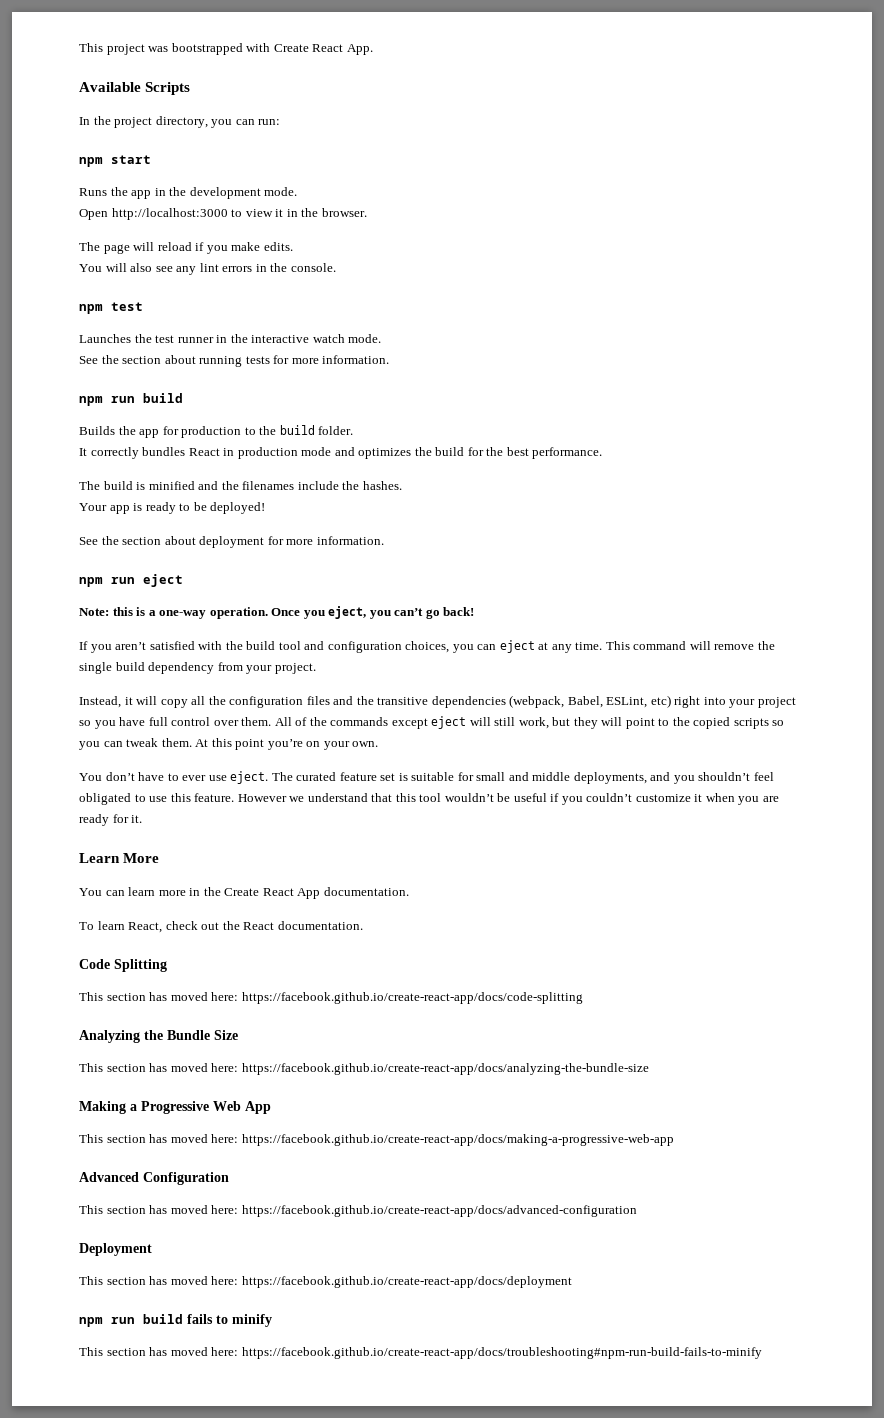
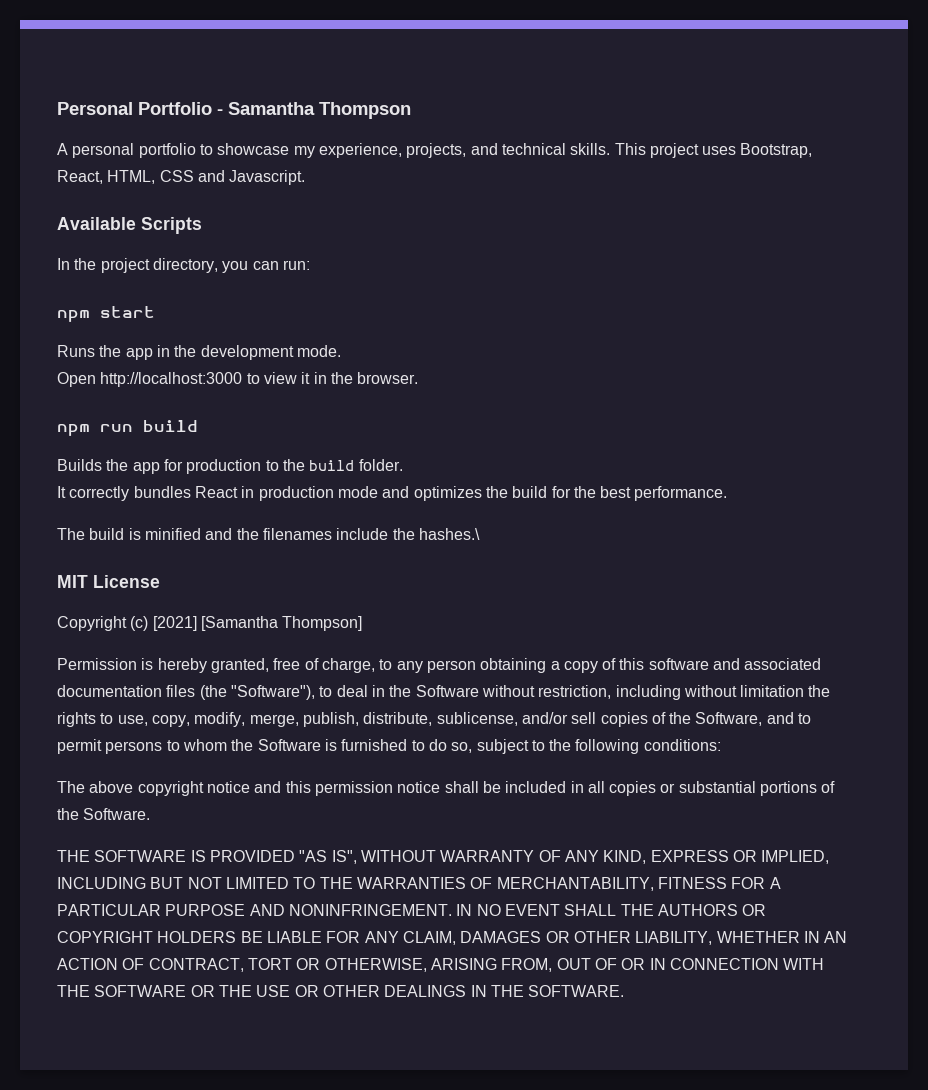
[79,43,373,55] This project was bootstrapped with Create React App. -> [57,102,411,119] [57,143,813,158] [57,170,306,185] Personal Portfolio - Samantha Thompson // A personal portfolio to showcase my experience, projects, and technical skills. This project uses Bootstrap, React, HTML, CSS and Javascript.
[79,242,293,254] [79,263,336,275] [79,302,143,314] [79,334,382,343] [79,355,390,367] // The page will reload if you make edits. // You will also see any lint errors in the console. // npm test // Launches the test runner in the interactive watch mode. // See the section about running tests for more information. -> (419, 378) none
[362,481,402,490] [79,502,266,514] [79,536,384,548] [79,574,183,587] [79,606,475,619] [79,640,775,653] [79,662,316,674] [79,695,796,708] [79,716,785,729] [79,738,379,750] [79,771,774,784] [79,793,779,805] [79,814,143,826] [79,853,160,863] [79,887,409,899] [79,921,363,933] [79,959,167,972] [79,992,583,1004] [79,1030,238,1043] [79,1063,649,1075] [79,1101,271,1114] [79,1134,674,1146] [79,1172,229,1185] [79,1205,637,1217] [79,1243,152,1256] [79,1276,572,1288] [79,1314,272,1327] [79,1347,762,1359] hashes. // Your app is ready to be deployed! // See the section about deployment for more information. // npm run eject // Note: this is a one-way operation. Once you eject, you can’t go back! // If you aren’t satisfied with the build tool and configuration choices, you can eject at any time. This command will remove the single build dependency from your project. // Instead, it will copy all the configuration files and the transitive dependencies (webpack, Babel, ESLint, etc) right into your project so you have full control over them. All of the commands except eject will still work, but they will point to the copied scripts so you can tweak them. At this point you’re on your own. // You don’t have to ever use eject. The curated feature set is suitable for small and middle deployments, and you shouldn’t feel obligated to use this feature. However we understand that this tool wouldn’t be useful if you couldn’t customize it when you are ready for it. // Learn More // You can learn more in the Create React App documentation. // To learn React, check out the React documentation. // Code Splitting // This section has moved here: https://facebook.github.io/create-react-app/docs/code-splitting // Analyzing the Bundle Size // This section has moved here: https://facebook.github.io/create-react-app/docs/analyzing-the-bundle-size // Making a Progressive Web App // This section has moved here: https://facebook.github.io/create-react-app/docs/making-a-progressive-web-app // Advanced Configuration // This section has moved here: https://facebook.github.io/create-react-app/docs/advanced-configuration // Deployment // This section has moved here: https://facebook.github.io/create-react-app/docs/deployment // npm run build fails to minify // This section has moved here: https://facebook.github.io/create-react-app/docs/troubleshooting#npm-run-build-fails-to-minify -> [418,528,480,540] [57,575,160,588] [57,616,363,631] [57,658,822,673] [57,685,831,700] [57,712,812,727] [57,739,721,754] [57,781,836,796] [57,808,151,820] [57,850,830,864] [57,877,781,891] [57,904,767,916] [57,931,848,945] [57,958,825,972] [57,985,625,997] hashes.\ // MIT License // Copyright (c) [2021] [Samantha Thompson] // Permission is hereby granted, free of charge, to any person obtaining a copy of this software and associated documentation files (the "Software"), to deal in the Software without restriction, including without limitation the rights to use, copy, modify, merge, publish, distribute, sublicense, and/or sell copies of the Software, and to permit persons to whom the Software is furnished to do so, subject to the following conditions: // The above copyright notice and this permission notice shall be included in all copies or substantial portions of the Software. // THE SOFTWARE IS PROVIDED "AS IS", WITHOUT WARRANTY OF ANY KIND, EXPRESS OR IMPLIED, INCLUDING BUT NOT LIMITED TO THE WARRANTIES OF MERCHANTABILITY, FITNESS FOR A PARTICULAR PURPOSE AND NONINFRINGEMENT. IN NO EVENT SHALL THE AUTHORS OR COPYRIGHT HOLDERS BE LIABLE FOR ANY CLAIM, DAMAGES OR OTHER LIABILITY, WHETHER IN AN ACTION OF CONTRACT, TORT OR OTHERWISE, ARISING FROM, OUT OF OR IN CONNECTION WITH THE SOFTWARE OR THE USE OR OTHER DEALINGS IN THE SOFTWARE.

